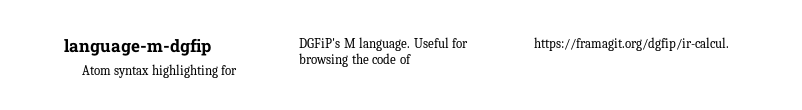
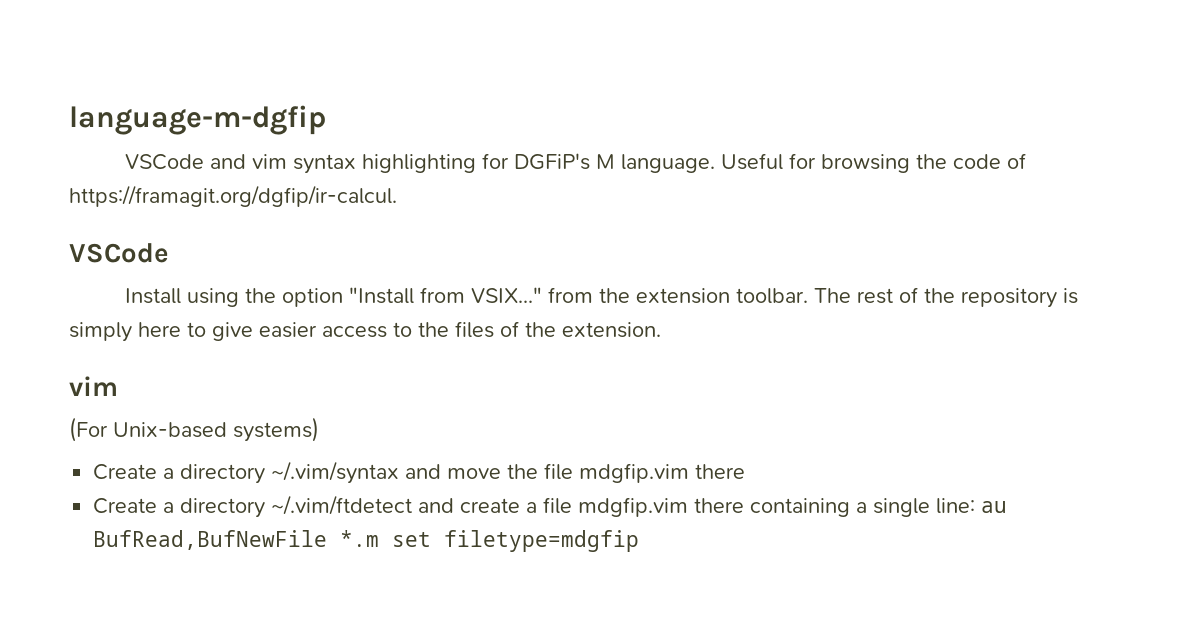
[81,65,111,75] Atom -> [124,154,287,170] VSCode and vim
(729, 44) none -> [69,243,169,263] [124,287,1078,308] [69,321,661,342] [69,376,118,396] [69,417,319,442] [93,461,746,484] [93,495,1008,518] [93,530,640,552] // VSCode // Install using the option "Install from VSIX..." from the extension toolbar. The rest of the repository is simply here to give easier access to the files of the extension. // vim // (For Unix-based systems) // Create a directory ~/.vim/syntax and move the file mdgfip.vim there // Create a directory ~/.vim/ftdetect and create a file mdgfip.vim there containing a single line: au BufRead,BufNewFile *.m set filetype=mdgfip

